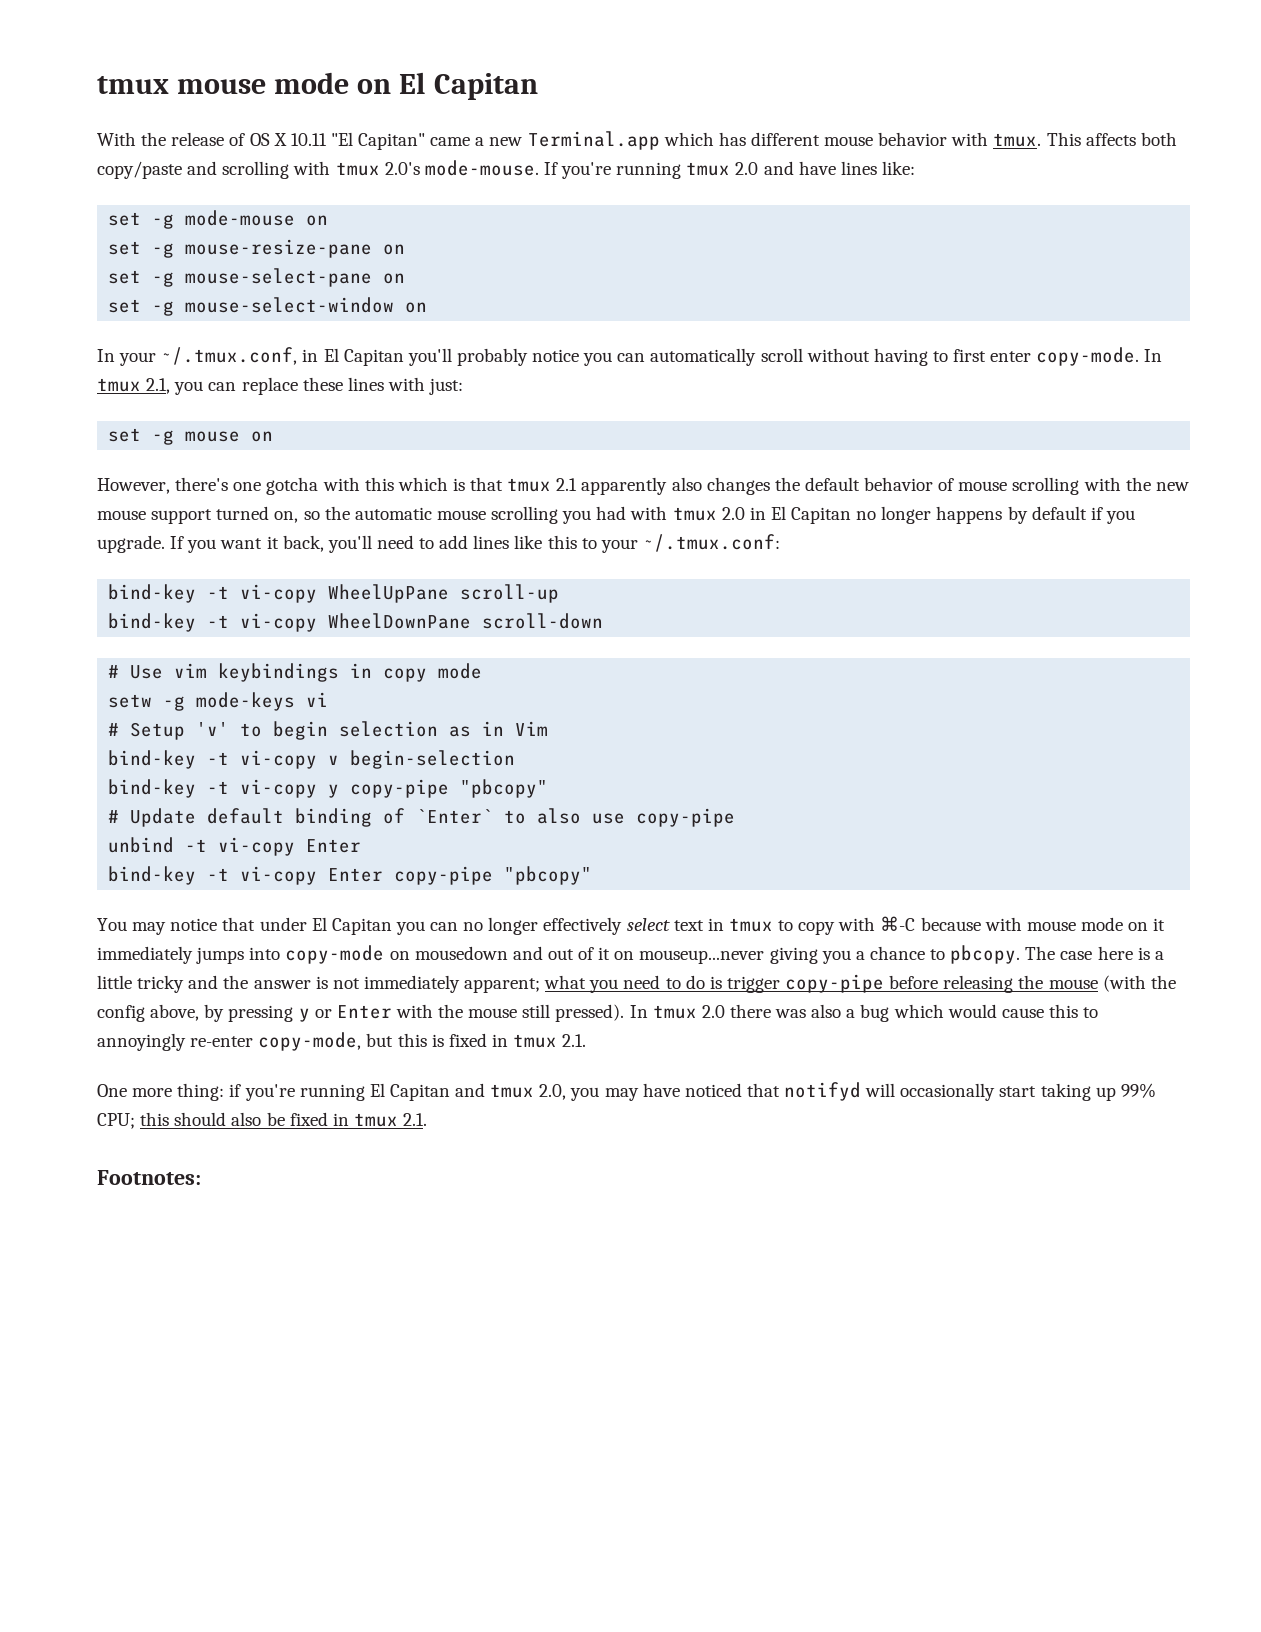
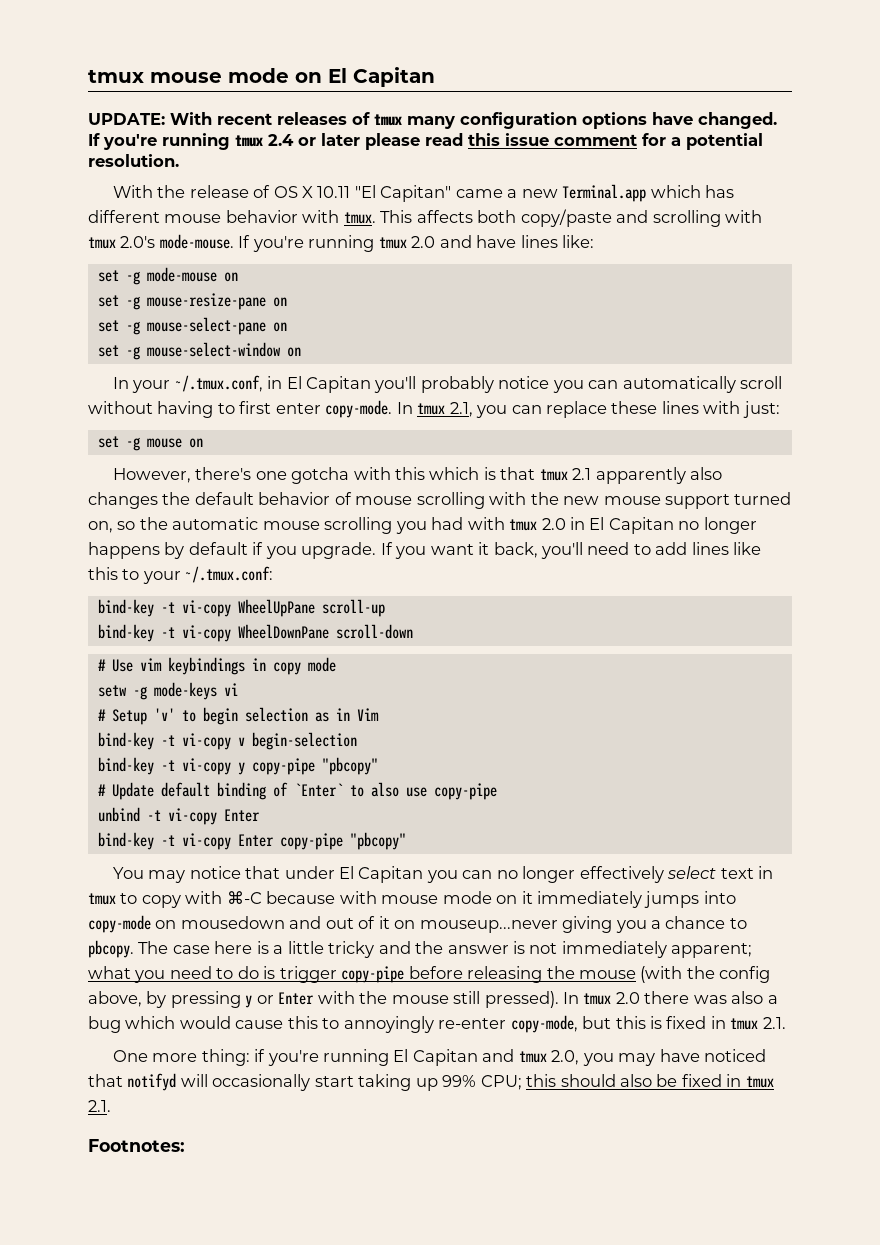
(538, 86) none -> [88,112,777,129] [88,133,763,150] [88,154,179,167] // UPDATE: With recent releases of tmux many configuration options have changed. If you're running tmux 2.4 or later please read this issue comment for a potential resolution.

